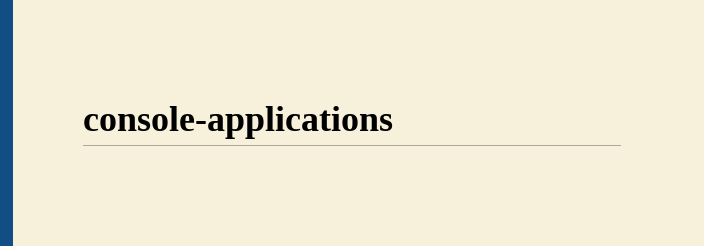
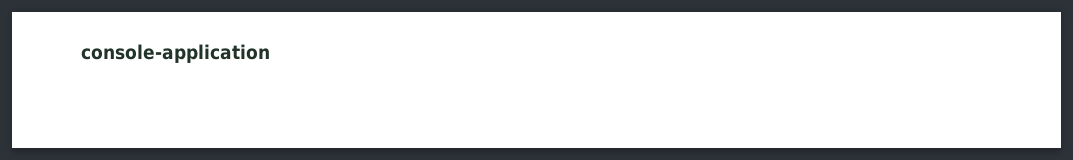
[83,106,393,139] console-applications -> [81,44,270,63] console-application

